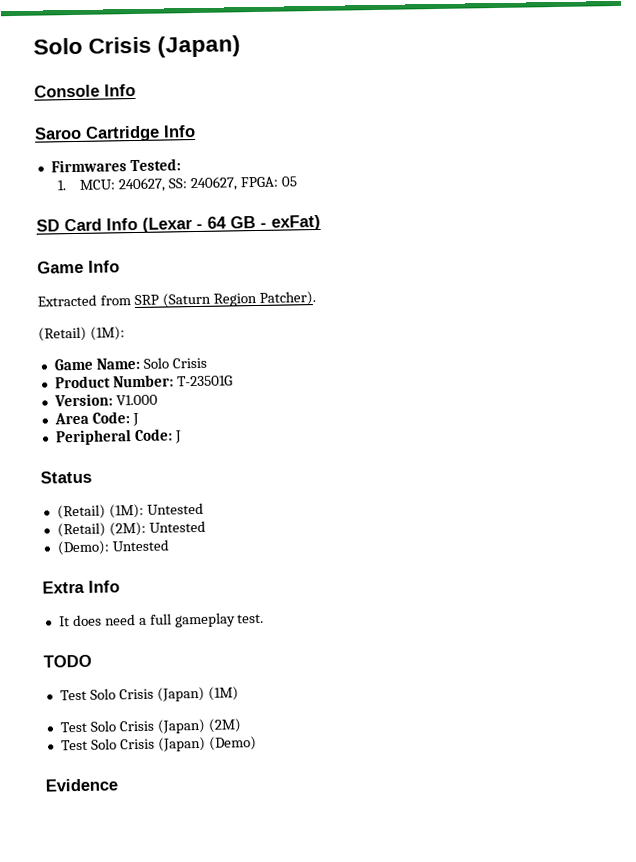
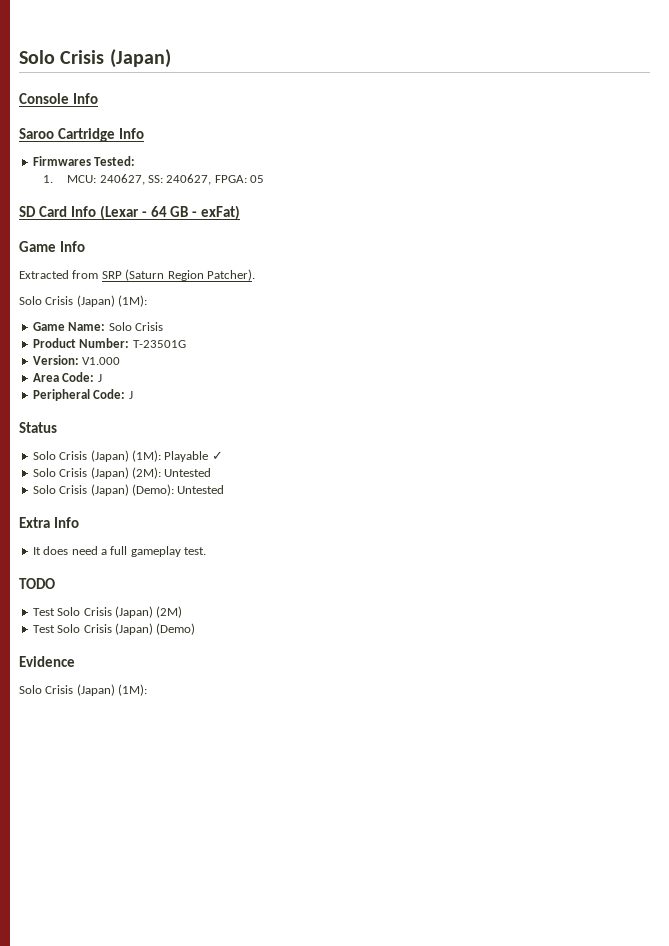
[38,326,87,342] (Retail) -> [19,295,115,307] Solo Crisis (Japan)
[56,502,204,520] [56,522,106,538] (Retail) (1M): Untested // (Retail) -> [32,450,223,462] [32,467,129,479] Solo Crisis (Japan) (1M): Playable ✓ // Solo Crisis (Japan)
(206, 526) none -> [32,484,129,496] Solo Crisis (Japan)
[59,686,239,702] // Test Solo Crisis (Japan) (1M) -> (55, 583) none
(118, 785) none -> [19,684,148,696] // Solo Crisis (Japan) (1M):

